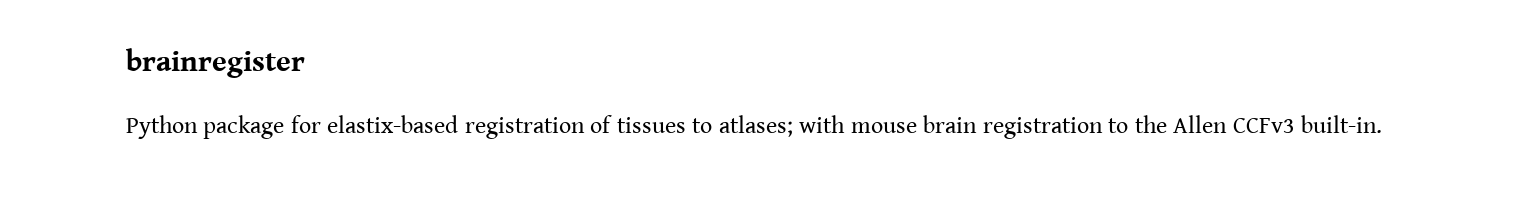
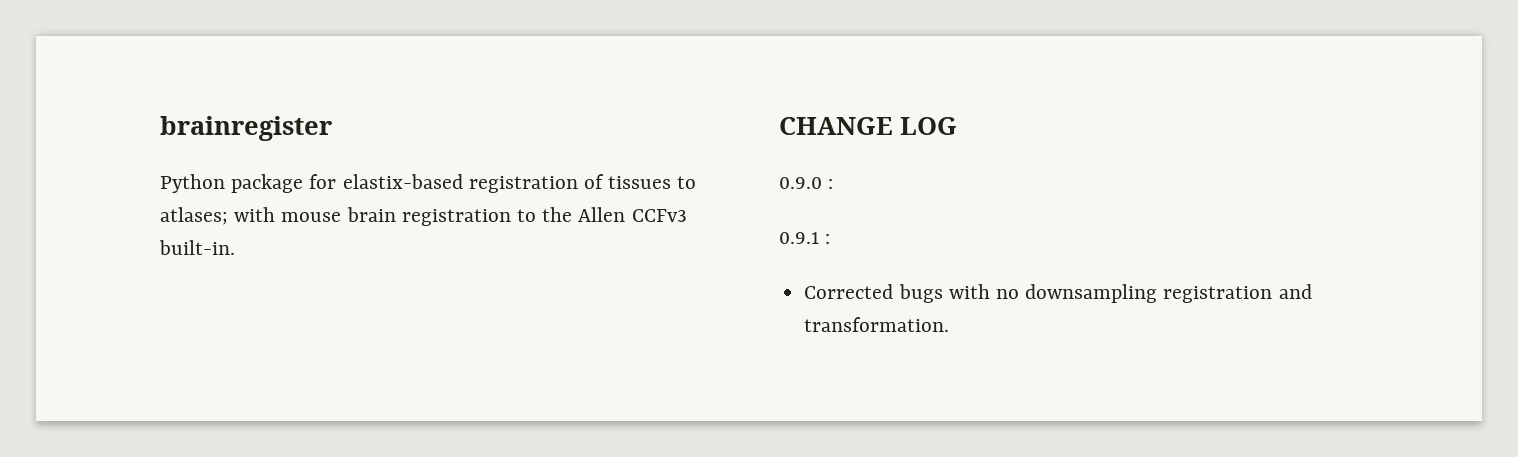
(1383, 124) none -> [779,117,957,135] [779,177,834,189] [779,232,831,244] [804,284,1312,303] [804,317,950,332] // CHANGE LOG // 0.9.0 : // 0.9.1 : // Corrected bugs with no downsampling registration and transformation.

